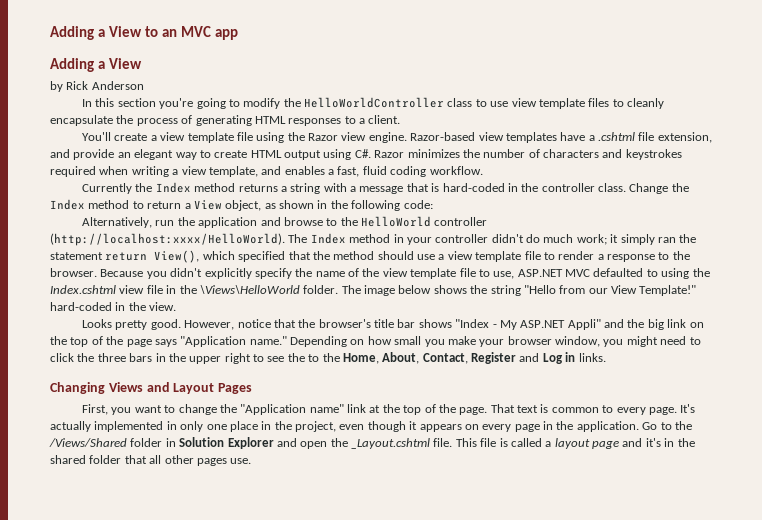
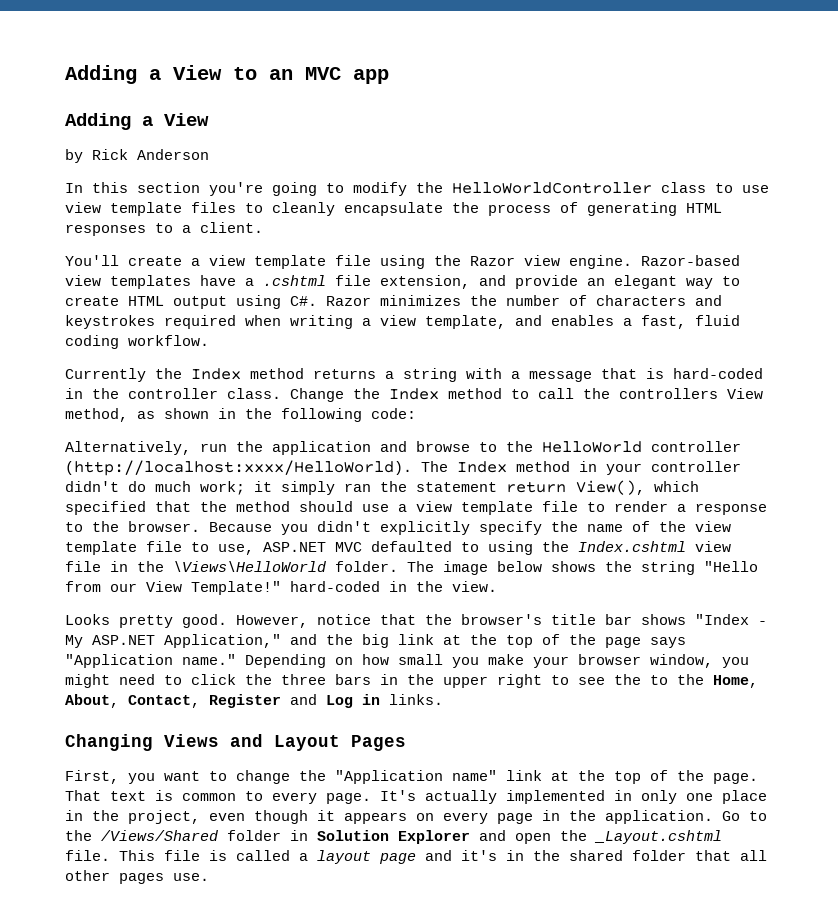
[147,200,262,211] return a View object, -> [538,388,763,399] [65,408,128,422] call the controllers View method,
[567,319,601,330] Appli" -> [164,634,281,648] Application,"
[689,322,704,328] on -> [443,635,461,645] at

